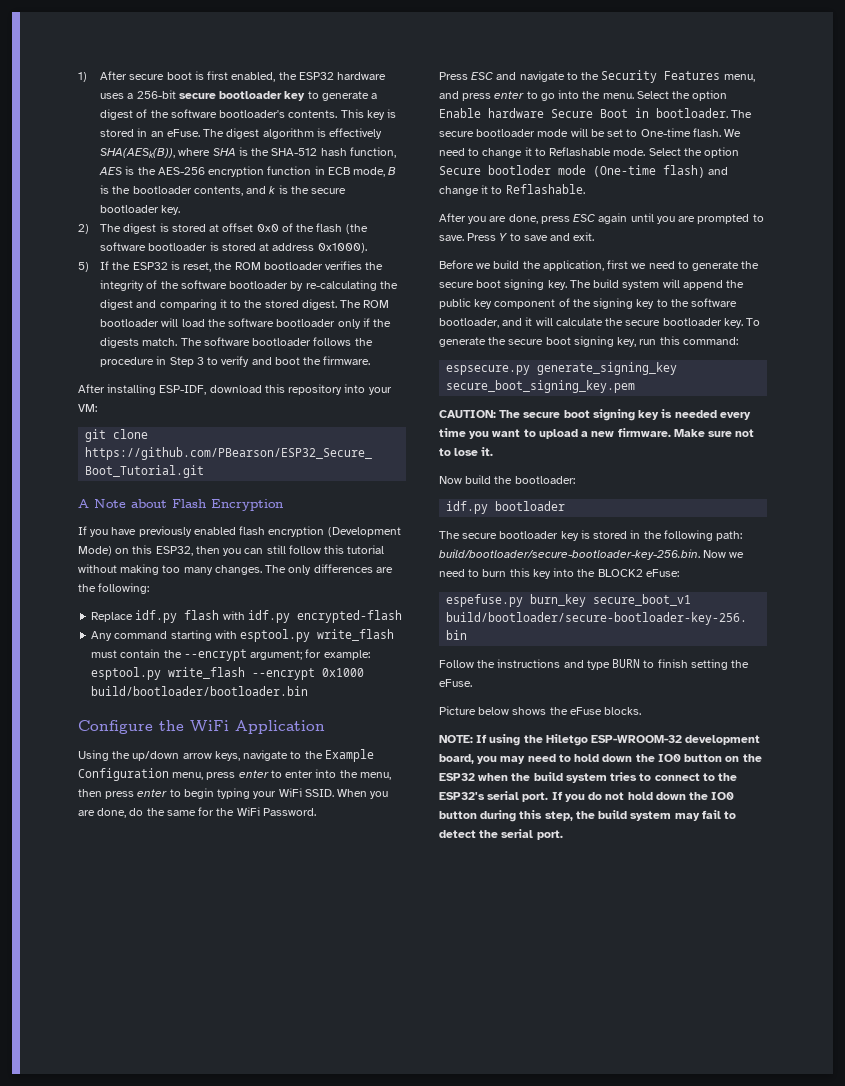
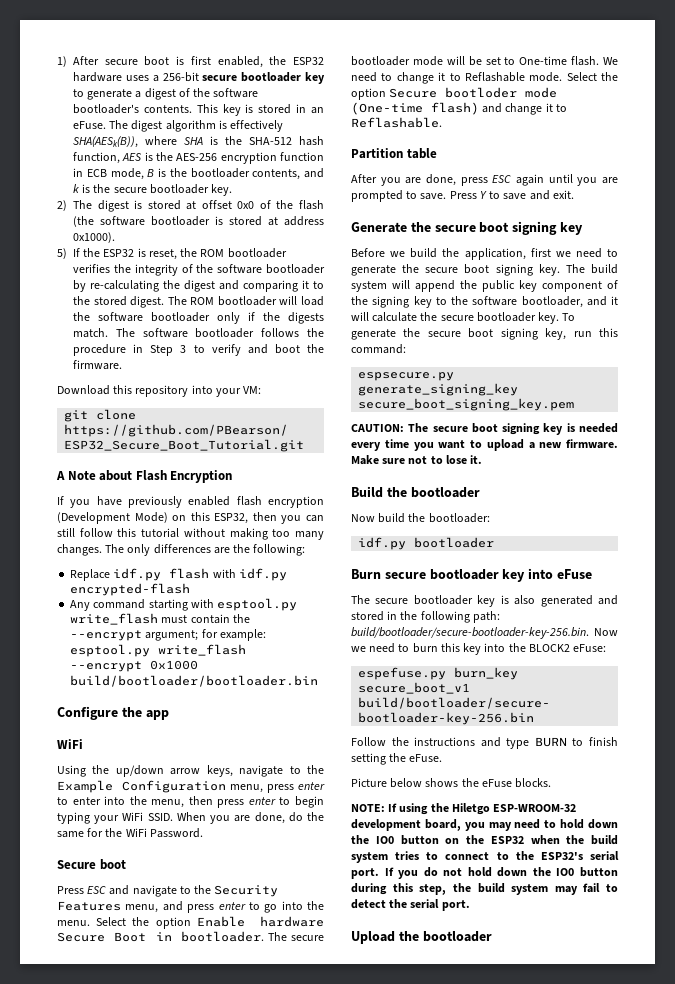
[78,384,262,395] After installing ESP-IDF, download -> [57,385,110,395] Download
[190,720,325,734] WiFi Application -> [145,710,169,720] [57,739,83,749] app // WiFi
(316, 812) none -> [57,859,126,870] // Secure boot
(585, 189) none -> [351,148,437,159] // Partition table
(595, 236) none -> [351,221,583,235] // Generate the secure boot signing key
(494, 451) none -> [351,486,480,498] // Build the bootloader
(566, 506) none -> [351,568,592,582] // Burn secure bootloader key into eFuse
(590, 534) none -> [514,595,618,607] also generated and
(563, 835) none -> [351,931,492,944] // Upload the bootloader

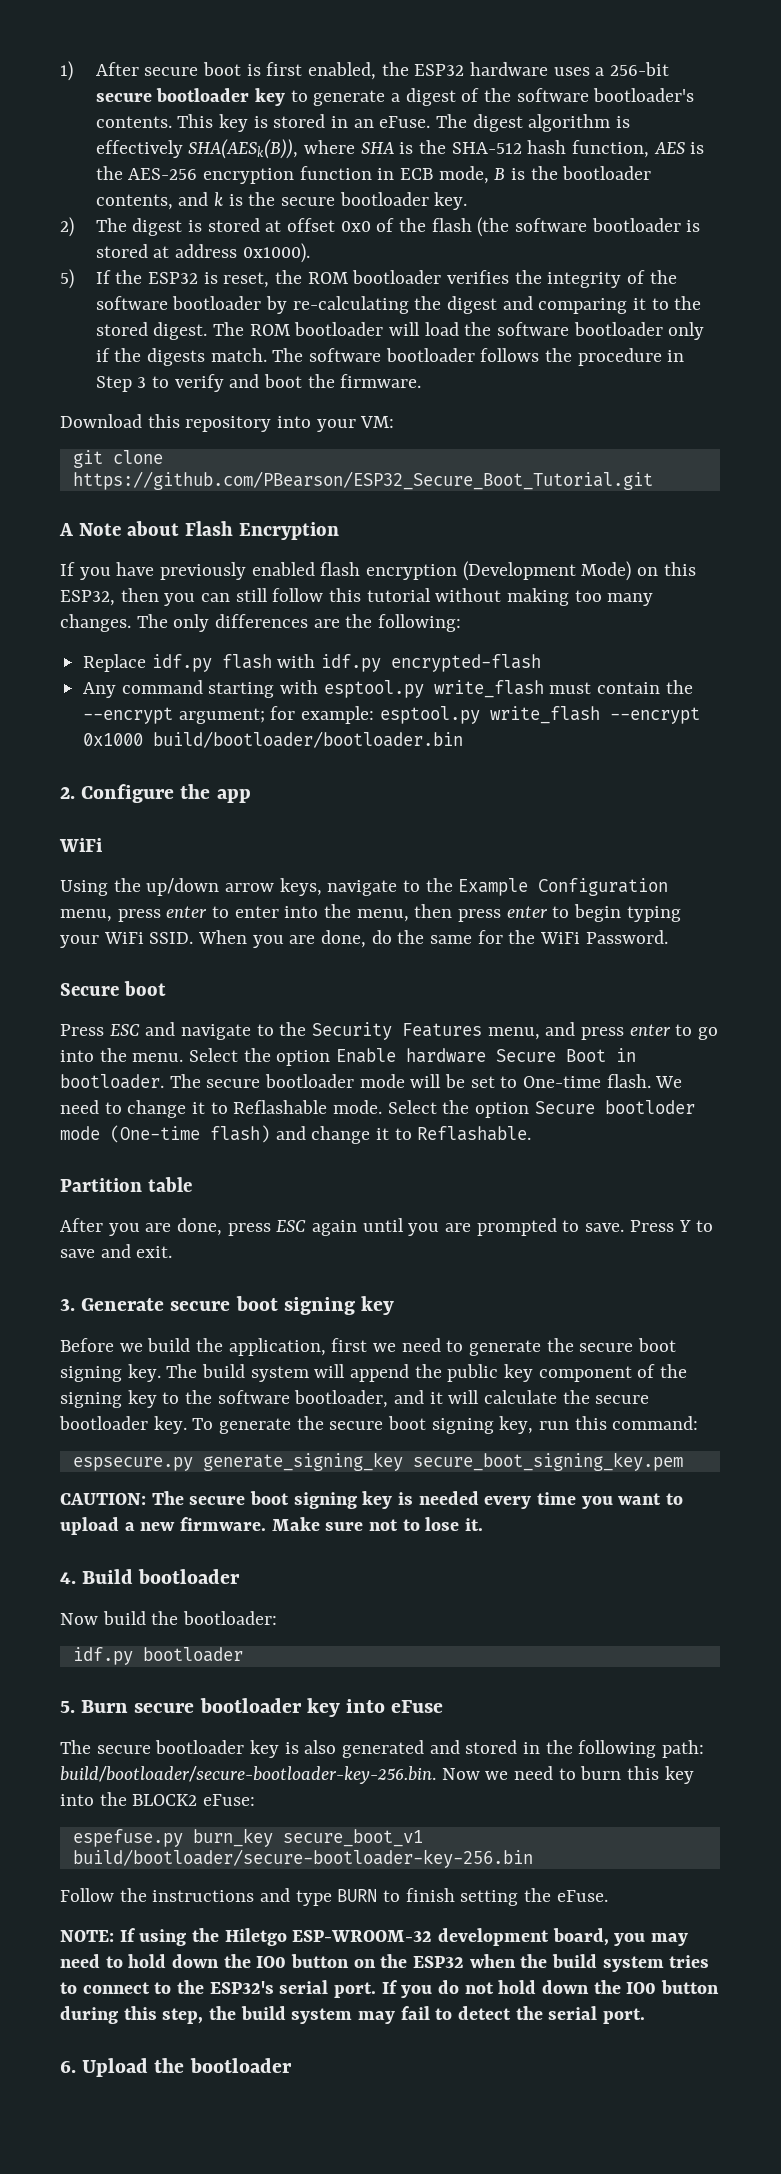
(319, 681) none -> [60,787,75,799] 2.
[351,222,431,233] Generate the -> [60,1298,165,1311] 3. Generate
[351,486,407,498] Build the -> [60,1569,134,1584] 4. Build
(495, 542) none -> [60,1701,75,1713] 5.
[351,778,552,788] // Picture below shows the eFuse blocks. -> (608, 1896) none
(470, 905) none -> [60,2060,76,2073] 6.

